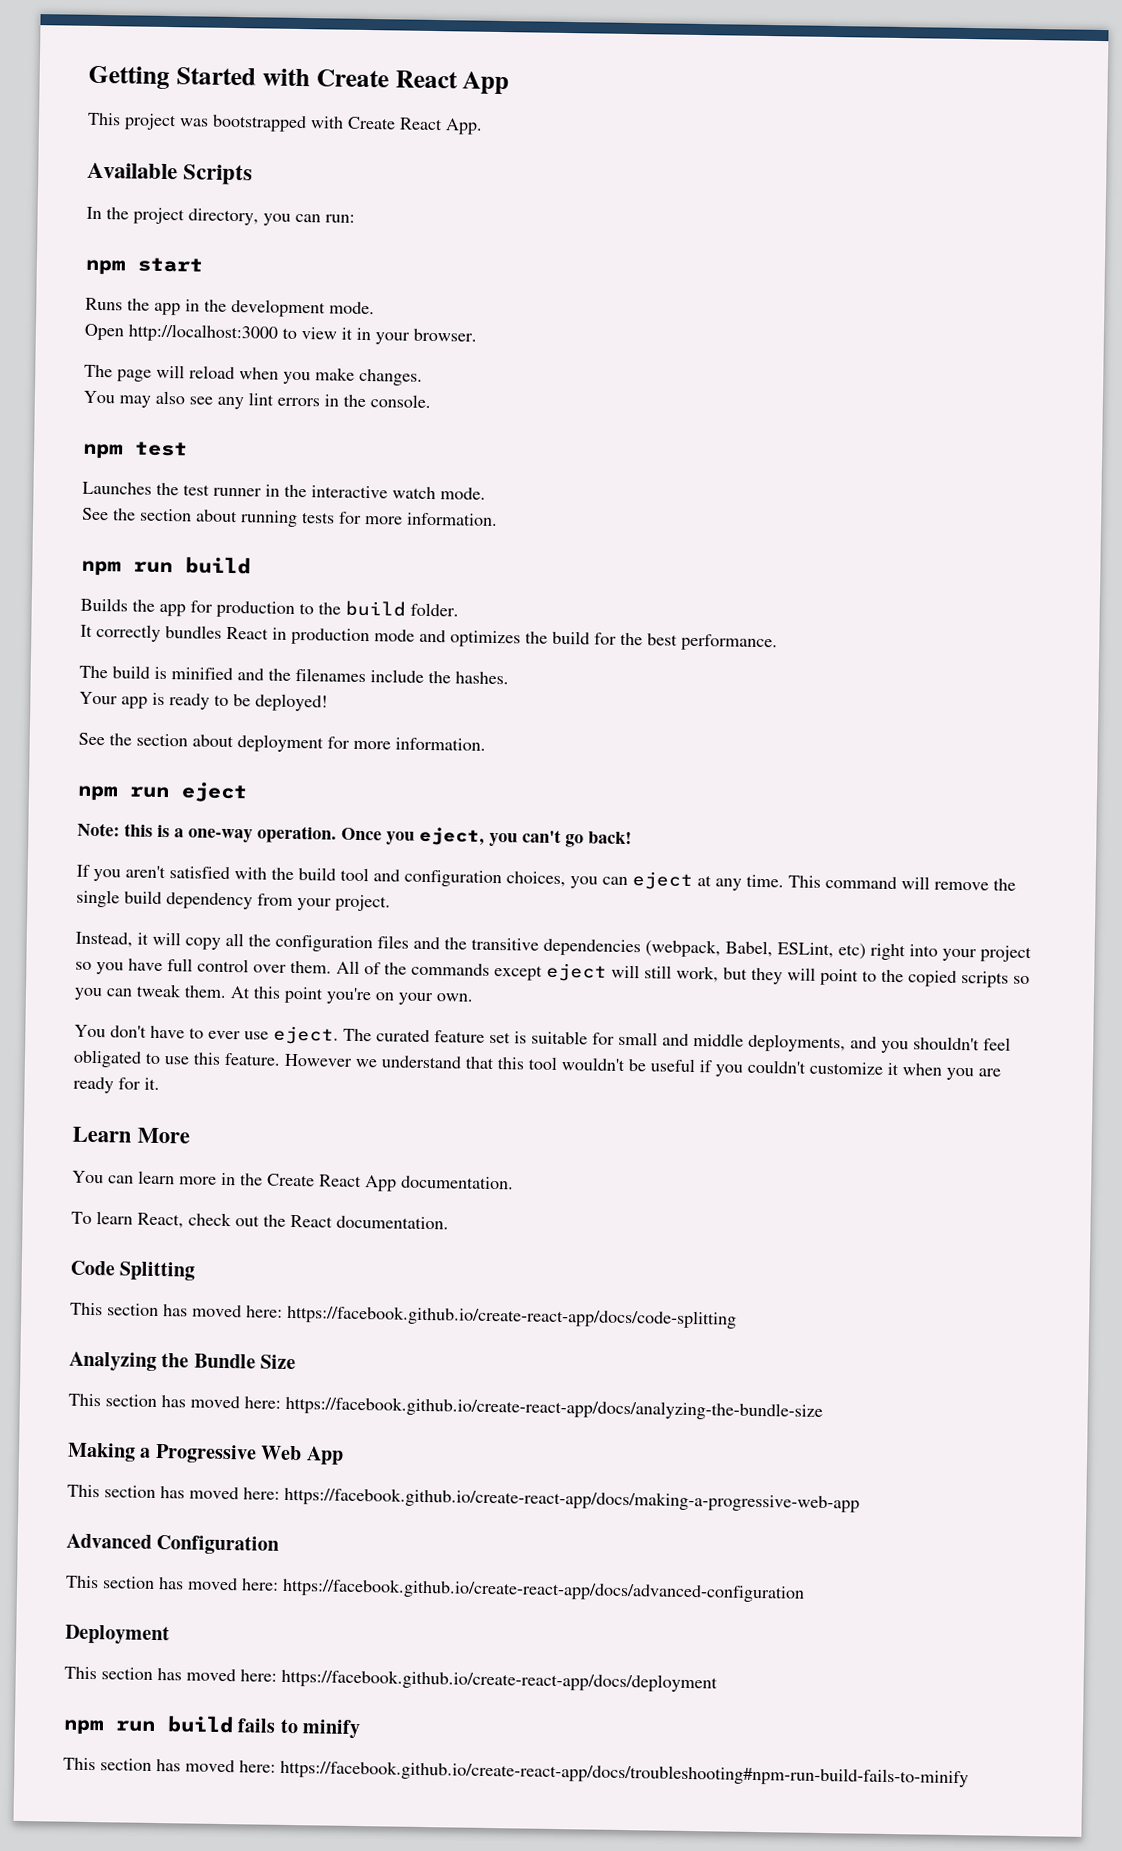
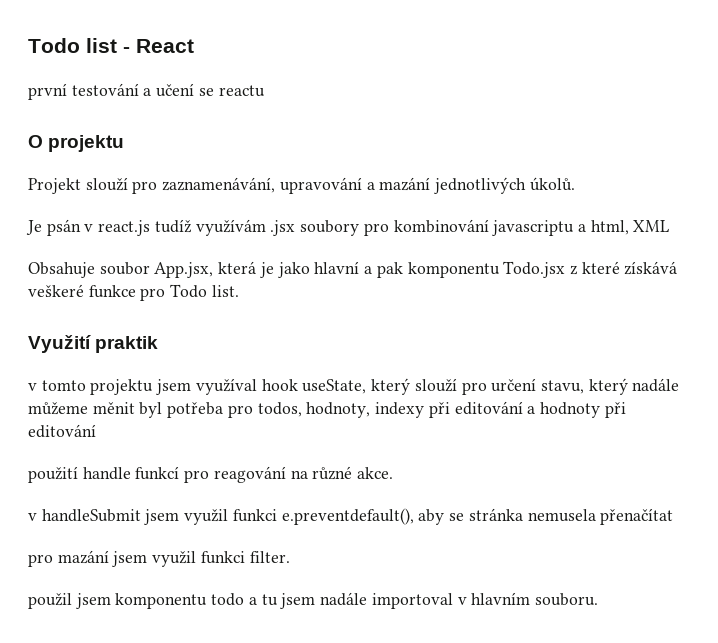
[88,65,510,95] [87,112,483,135] [87,162,254,186] [86,206,355,226] [85,257,203,275] [85,297,375,318] [84,323,477,345] [84,364,423,386] [83,390,431,410] [82,441,188,459] [82,481,486,500] [82,507,498,527] [81,556,251,576] [80,597,459,618] [80,623,778,652] [79,665,509,685] [79,691,328,712] [78,732,486,753] [77,781,248,803] [77,822,632,848] [76,864,1016,891] [76,889,391,912] [75,931,1032,963] [75,958,1030,988] [74,983,473,1006] [74,1024,1011,1054] [73,1049,1001,1081] [73,1076,160,1094] [72,1126,191,1144] [72,1170,514,1192] [71,1211,449,1230] [70,1260,196,1281] [70,1302,737,1329] [69,1351,297,1372] [68,1393,823,1421] [67,1442,344,1465] [67,1484,860,1513] [66,1533,280,1555] [66,1575,805,1603] [65,1624,170,1646] [64,1666,718,1693] [63,1715,362,1740] [63,1757,969,1788] Getting Started with Create React App // This project was bootstrapped with Create React App. // Available Scripts // In the project directory, you can run: // npm start // Runs the app in the development mode. // Open http://localhost:3000 to view it in your browser. // The page will reload when you make changes. // You may also see any lint errors in the console. // npm test // Launches the test runner in the interactive watch mode. // See the section about running tests for more information. // npm run build // Builds the app for production to the build folder. // It correctly bundles React in production mode and optimizes the build for the best performance. // The build is minified and the filenames include the hashes. // Your app is ready to be deployed! // See the section about deployment for more information. // npm run eject // Note: this is a one-way operation. Once you eject, you can't go back! // If you aren't satisfied with the build tool and configuration choices, you can eject at any time. This command will remove the single build dependency from your project. // Instead, it will copy all the configuration files and the transitive dependencies (webpack, Babel, ESLint, etc) right into your project so you have full control over them. All of the commands except eject will still work, but they will point to the copied scripts so you can tweak them. At this point you're on your own. // You don't have to ever use eject. The curated feature set is suitable for small and middle deployments, and you shouldn't feel obligated to use this feature. However we understand that this tool wouldn't be useful if you couldn't customize it when you are ready for it. // Learn More // You can learn more in the Create React App documentation. // To learn React, check out the React documentation. // Code Splitting // This section has moved here: https://facebook.github.io/create-react-app/docs/code-splitting // Analyzing the Bundle Size // This section has moved here: https://facebook.github.io/create-react-app/docs/analyzing-the-bundle-size // Making a Progressive Web App // This section has moved here: https://facebook.github.io/create-react-app/docs/making-a-progressive-web-app // Advanced Configuration // This section has moved here: https://facebook.github.io/create-react-app/docs/advanced-configuration // Deployment // This section has moved here: https://facebook.github.io/create-react-app/docs/deployment // npm run build fails to minify // This section has moved here: https://facebook.github.io/create-react-app/docs/troubleshooting#npm-run-build-fails-to-minify -> [28,38,194,53] [28,83,265,100] [28,135,125,152] [28,177,575,194] [26,219,670,236] [28,261,678,278] [28,284,239,301] [28,335,159,353] [28,378,680,395] [28,401,626,418] [28,424,96,438] [28,466,394,483] [28,508,674,525] [28,550,290,567] [28,592,598,609] Todo list - React // první testování a učení se reactu // O projektu // Projekt slouží pro zaznamenávání, upravování a mazání jednotlivých úkolů. // Je psán v react.js tudíž využívám .jsx soubory pro kombinování javascriptu a html, XML // Obsahuje soubor App.jsx, která je jako hlavní a pak komponentu Todo.jsx z které získává veškeré funkce pro Todo list. // Využití praktik // v tomto projektu jsem využíval hook useState, který slouží pro určení stavu, který nadále můžeme měnit byl potřeba pro todos, hodnoty, indexy při editování a hodnoty při editování // použití handle funkcí pro reagování na různé akce. // v handleSubmit jsem využil funkci e.preventdefault(), aby se stránka nemusela přenačítat // pro mazání jsem využil funkci filter. // použil jsem komponentu todo a tu jsem nadále importoval v hlavním souboru.

